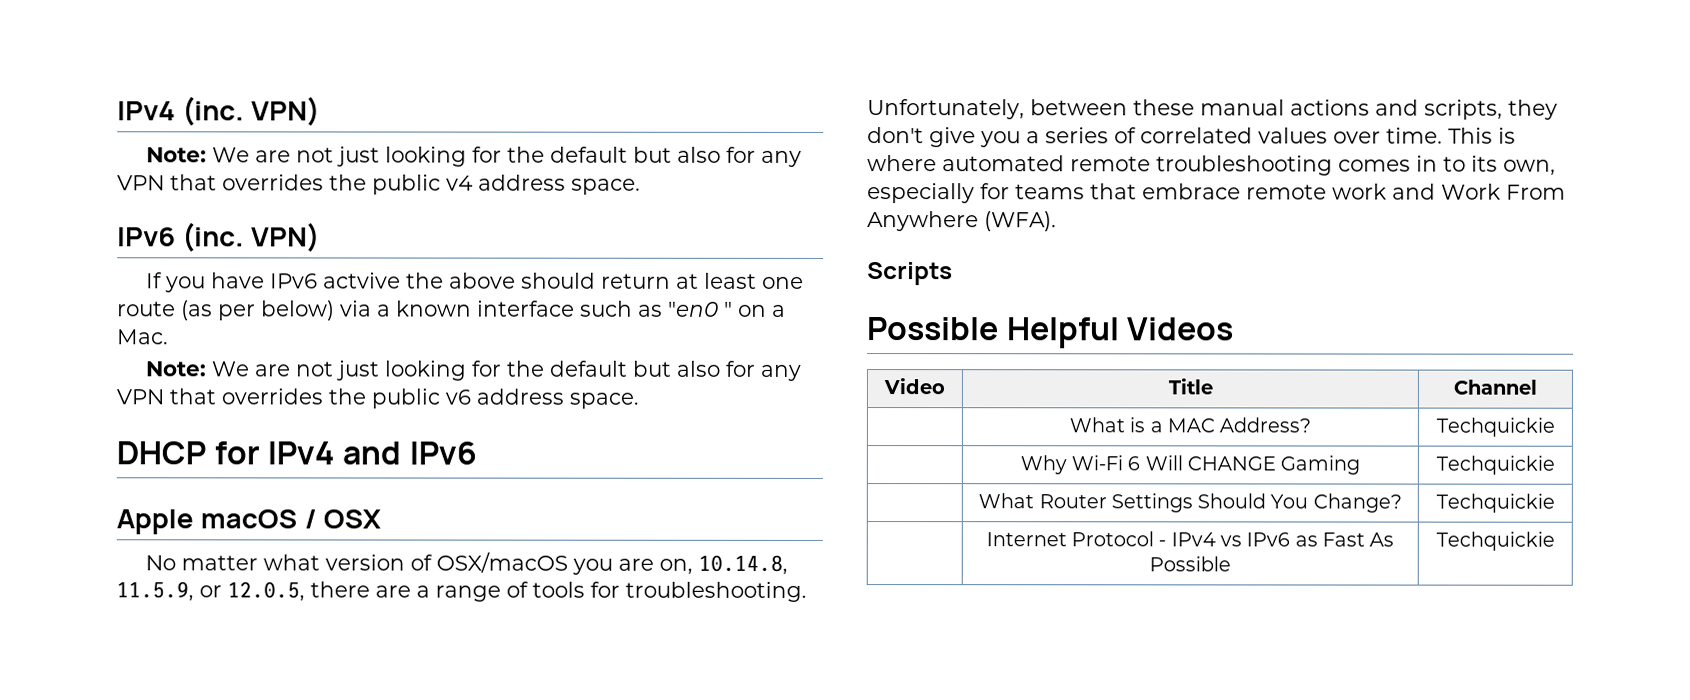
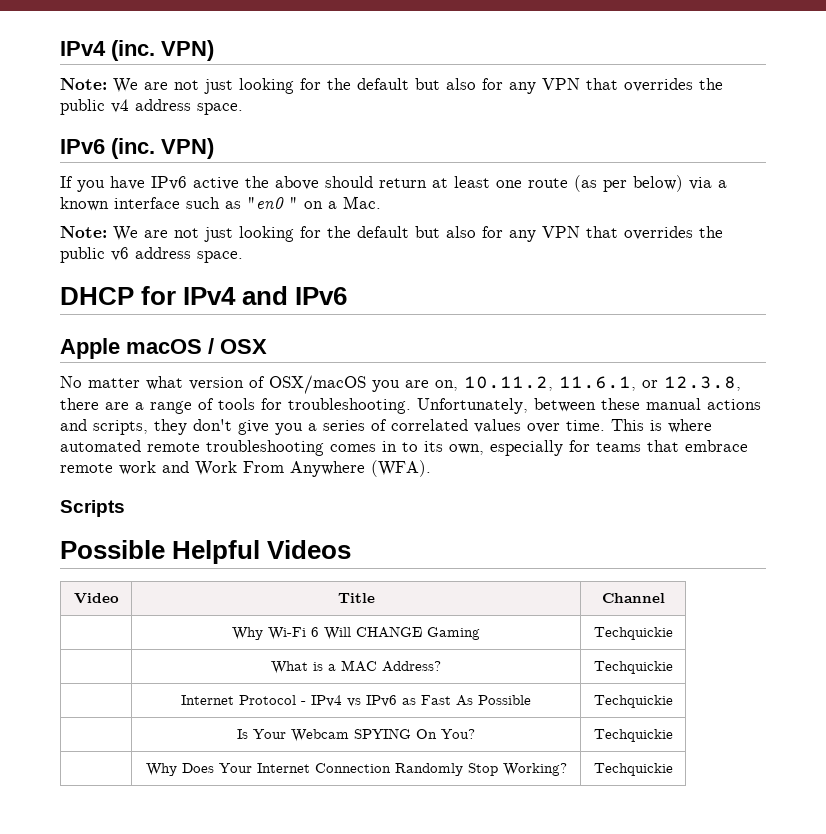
[323,272,402,289] actvive -> [193,177,239,190] active
[698,554,789,575] [116,581,305,602] 10.14.8, 11.5.9, or 12.0.5, -> [464,376,741,391] 10.11.2, 11.6.1, or 12.3.8,
[1068,417,1312,433] [1435,417,1555,437] // | What is a MAC Address? | Techquickie -> (665, 598) none
[1038,493,1402,513] Router Settings Should You Change? -> [313,660,441,672] is a MAC Address?
(1555, 541) none -> [237,728,475,742] [593,729,673,742] [145,763,567,776] [593,763,673,776] // | Is Your Webcam SPYING On You? | Techquickie // | Why Does Your Internet Connection Randomly Stop Working? | Techquickie

